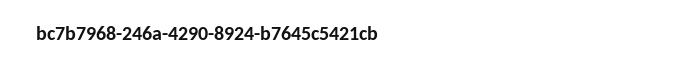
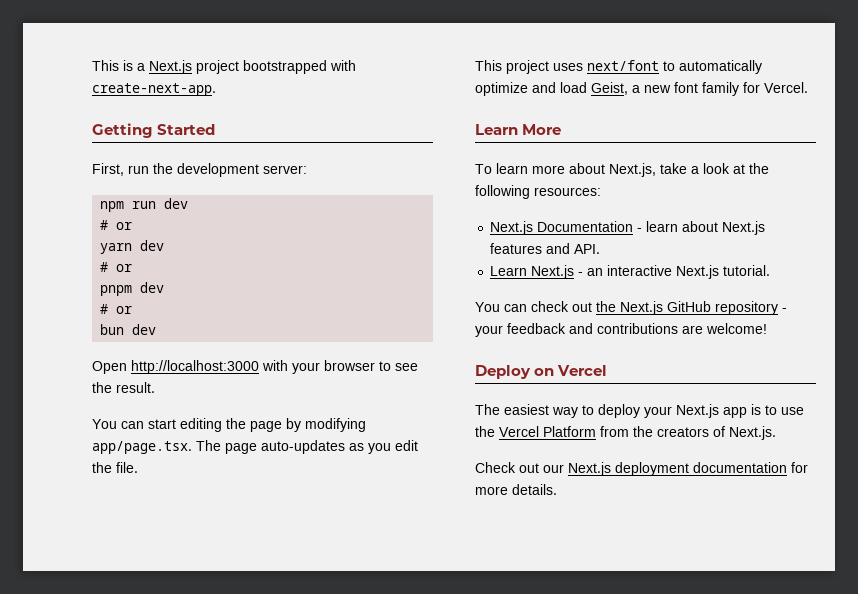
[36,26,378,40] bc7b7968-246a-4290-8924-b7645c5421cb -> [92,60,356,74] [92,83,216,96] [92,123,216,138] [92,163,307,177] [100,198,189,212] [100,220,133,230] [100,240,165,254] [100,262,133,272] [100,282,165,296] [100,304,133,314] [100,324,157,335] [92,360,418,374] [92,382,155,393] [92,418,366,432] [92,440,418,454] [92,462,138,473] [475,60,762,74] [475,82,808,96] [475,124,562,135] [475,163,769,177] [475,185,601,199] [490,221,766,235] [490,243,601,254] [490,265,771,279] [475,301,787,315] [475,323,767,337] [475,365,608,379] [475,404,804,418] [475,426,776,440] [475,462,808,476] [475,484,557,495] This is a Next.js project bootstrapped with create-next-app. // Getting Started // First, run the development server: // npm run dev // # or // yarn dev // # or // pnpm dev // # or // bun dev // Open http://localhost:3000 with your browser to see the result. // You can start editing the page by modifying app/page.tsx. The page auto-updates as you edit the file. // This project uses next/font to automatically optimize and load Geist, a new font family for Vercel. // Learn More // To learn more about Next.js, take a look at the following resources: // Next.js Documentation - learn about Next.js features and API. // Learn Next.js - an interactive Next.js tutorial. // You can check out the Next.js GitHub repository - your feedback and contributions are welcome! // Deploy on Vercel // The easiest way to deploy your Next.js app is to use the Vercel Platform from the creators of Next.js. // Check out our Next.js deployment documentation for more details.

